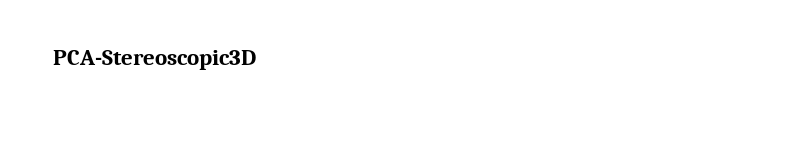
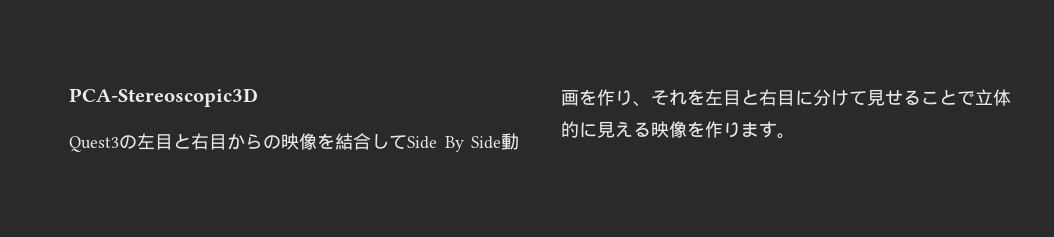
(256, 60) none -> [69,133,519,152] [561,89,1011,107] [561,121,795,139] // Quest3の左目と右目からの映像を結合してSide By Side動画を作り、それを左目と右目に分けて見せることで立体的に見える映像を作ります。

